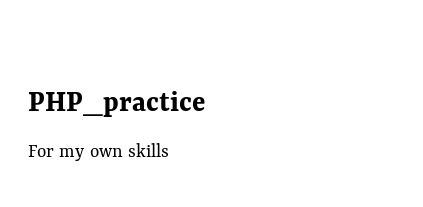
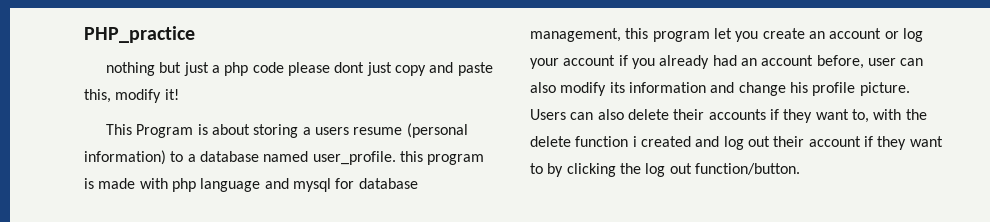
[28,143,169,161] For my own skills -> [106,62,493,76] [84,89,179,103] [106,123,468,138] [84,150,485,165] [84,178,418,192] [530,28,923,42] [530,55,924,69] [530,82,910,96] [530,109,927,123] [530,136,943,150] [530,163,800,177] nothing but just a php code please dont just copy and paste this, modify it! // This Program is about storing a users resume (personal information) to a database named user_profile. this program is made with php language and mysql for database management, this program let you create an account or log your account if you already had an account before, user can also modify its information and change his profile picture. Users can also delete their accounts if they want to, with the delete function i created and log out their account if they want to by clicking the log out function/button.

